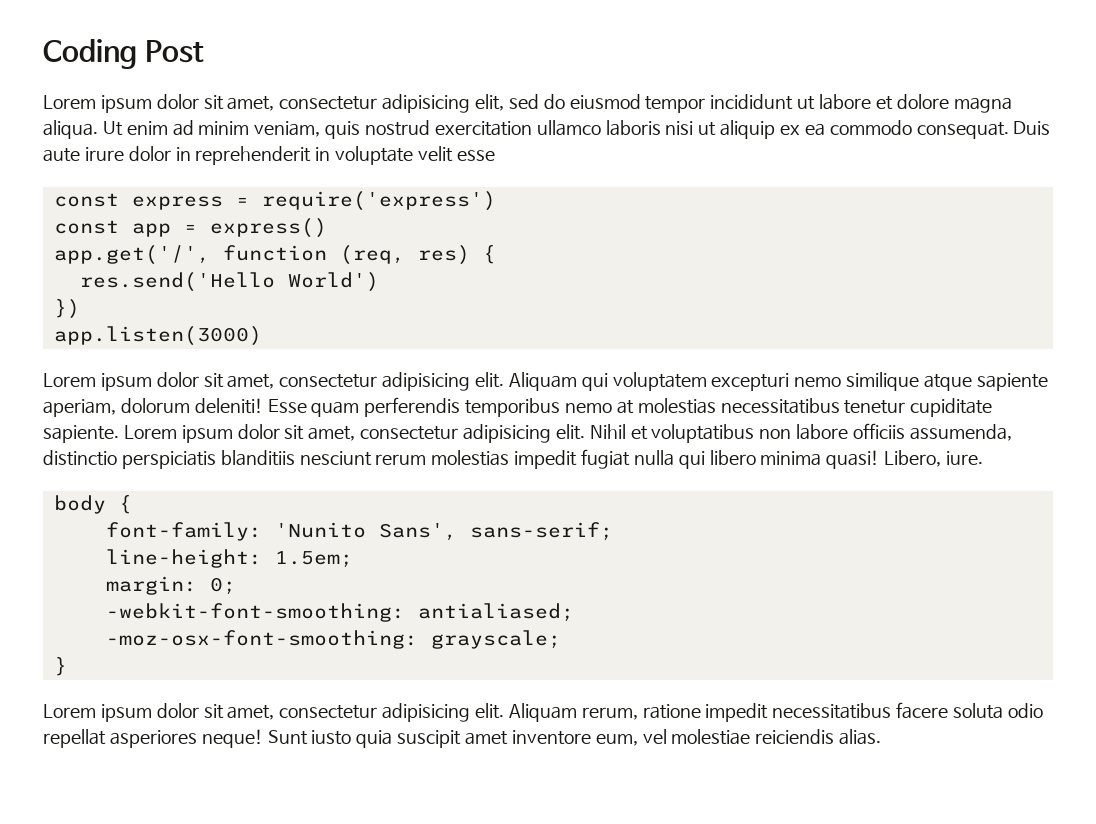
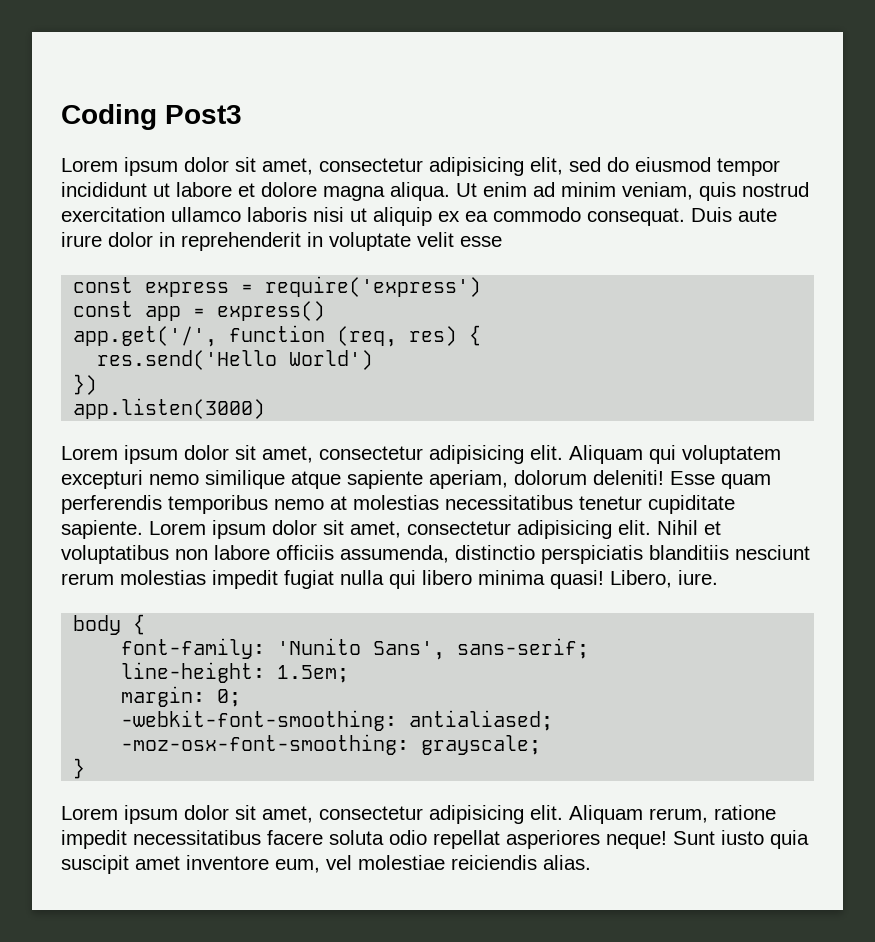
[144,40,204,63] Post -> [165,105,242,124] Post3

